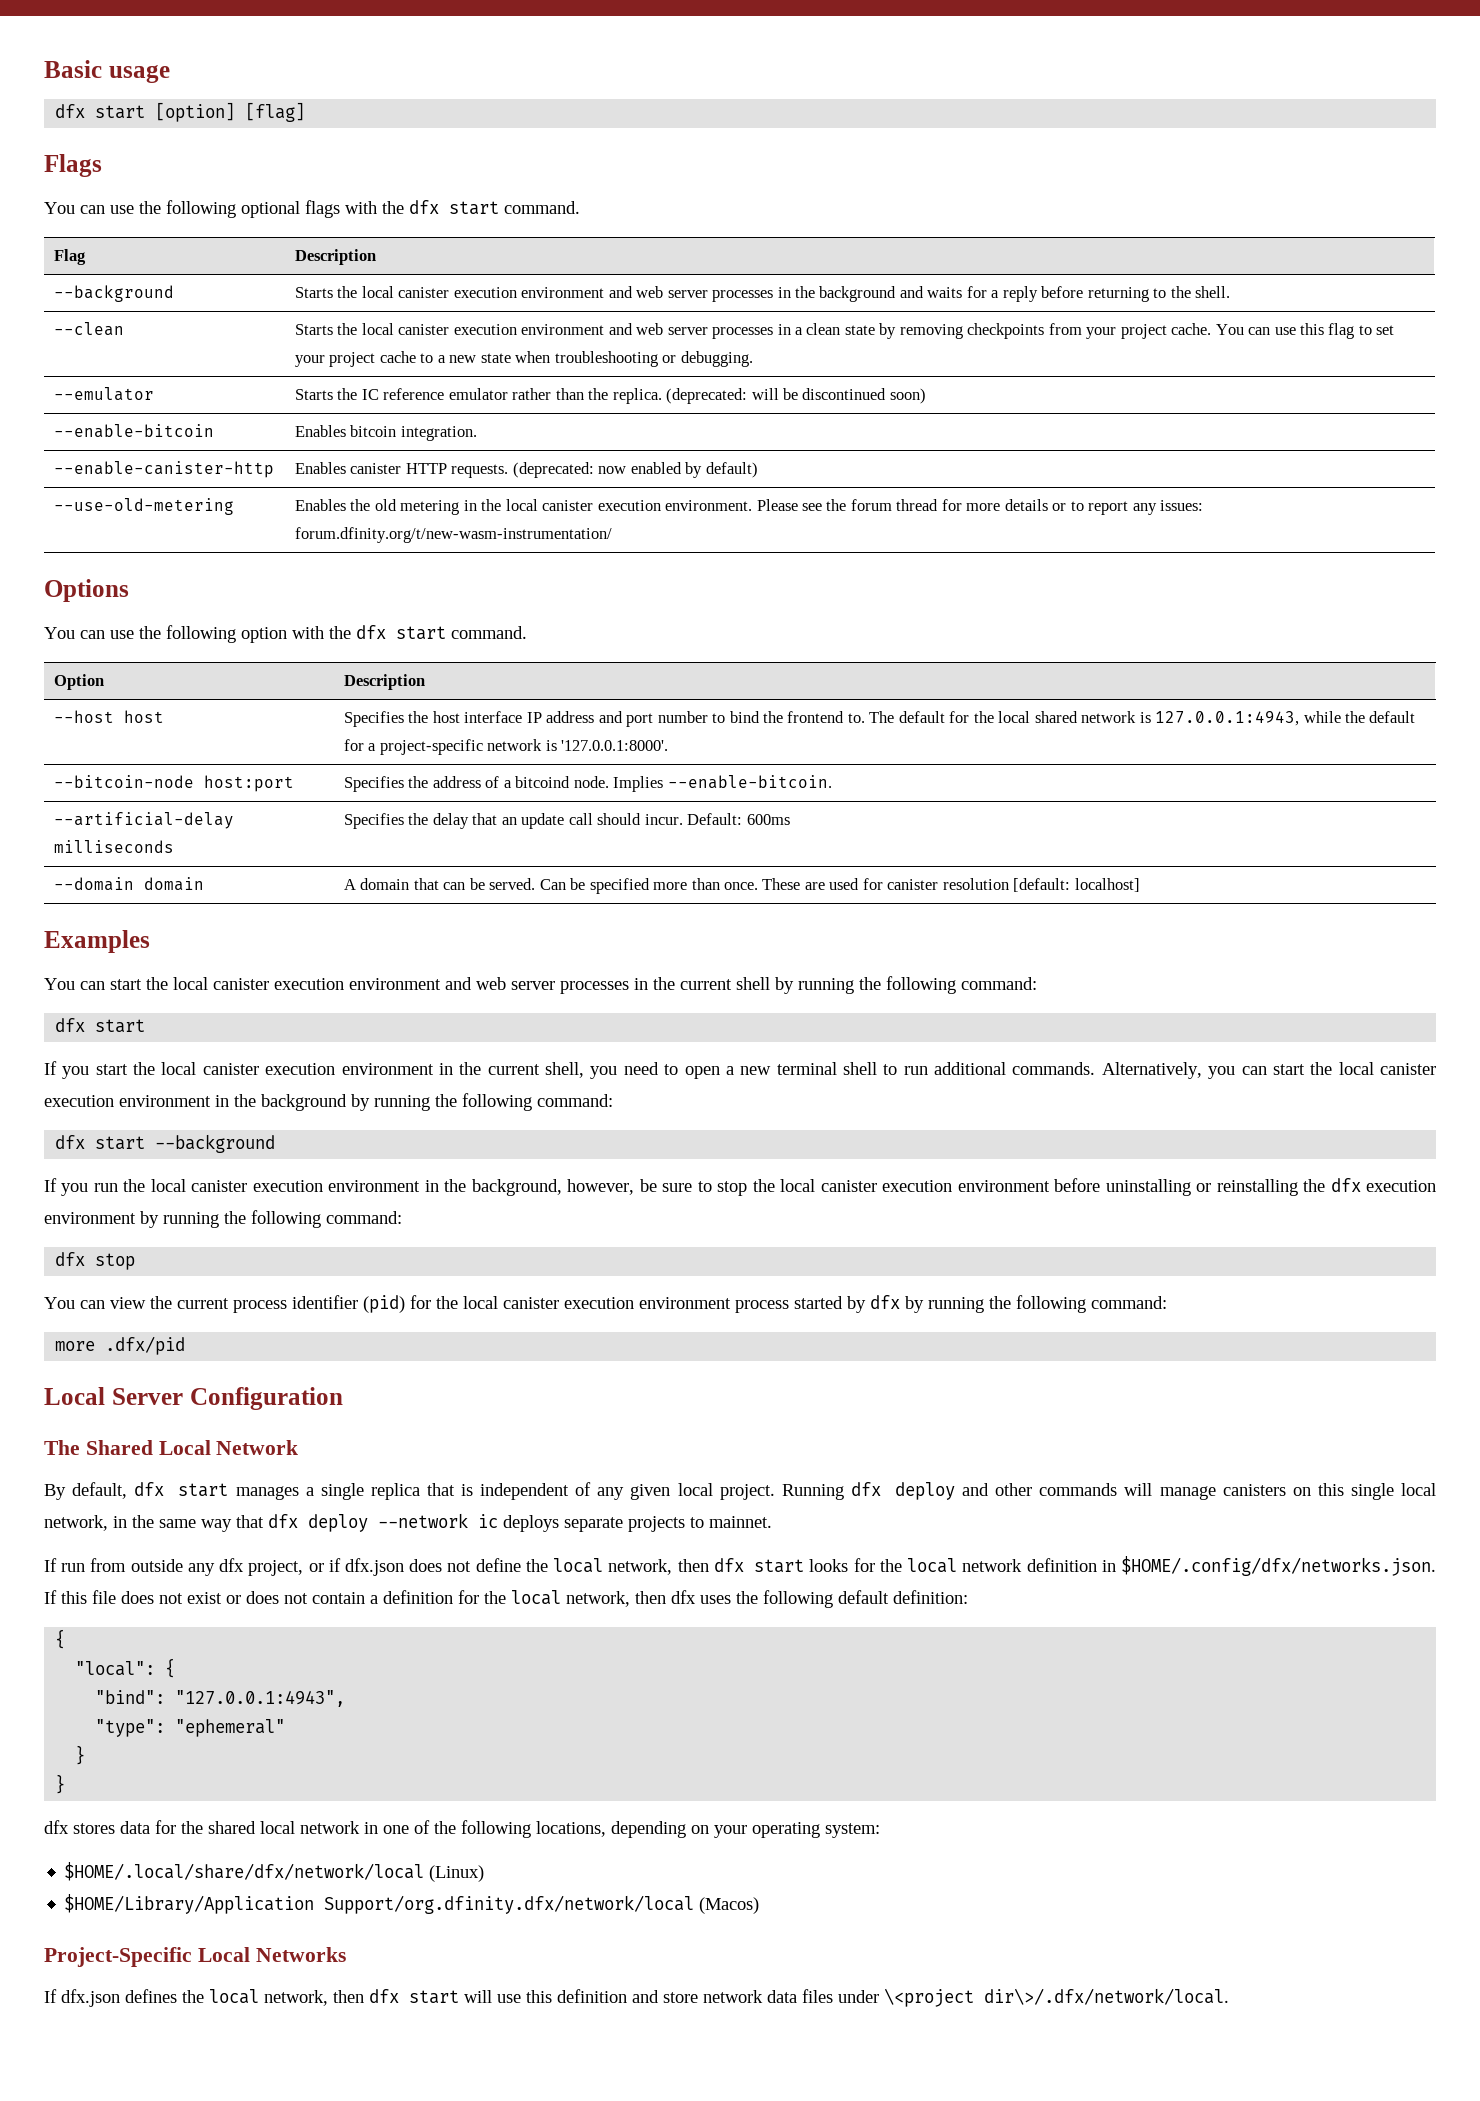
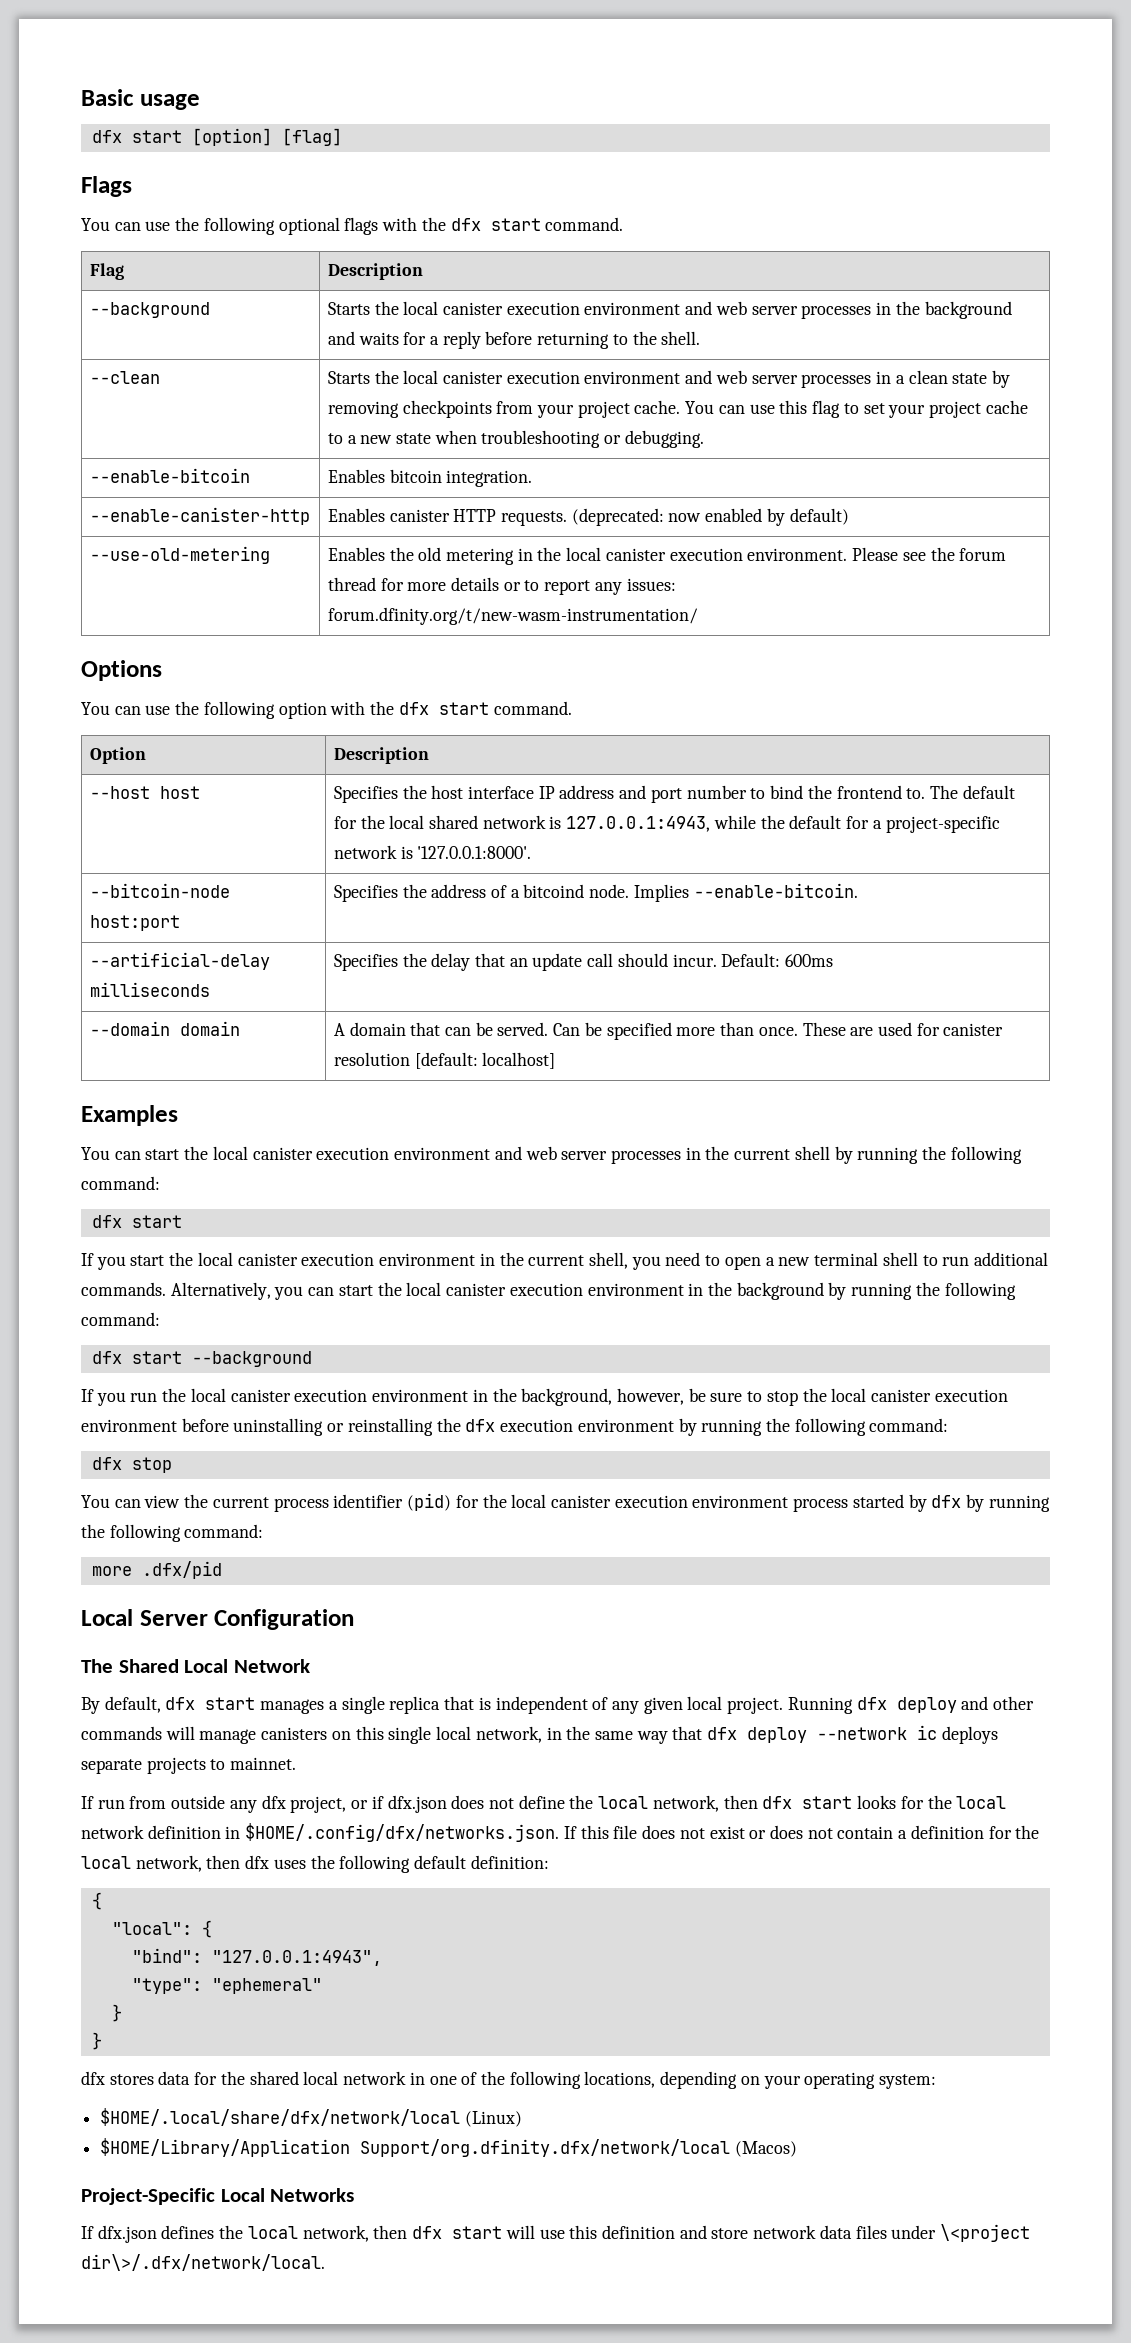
[54,387,155,401] [295,388,926,404] // --emulator | Starts the IC reference emulator rather than the replica. (deprecated: will be discontinued soon) -> (704, 439) none

